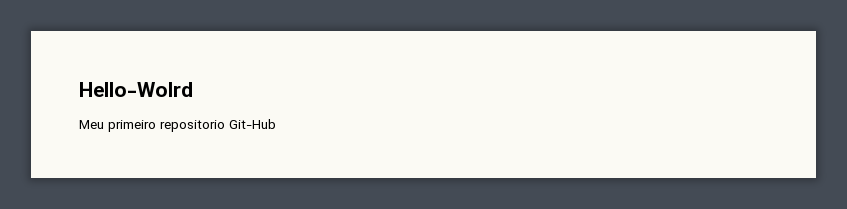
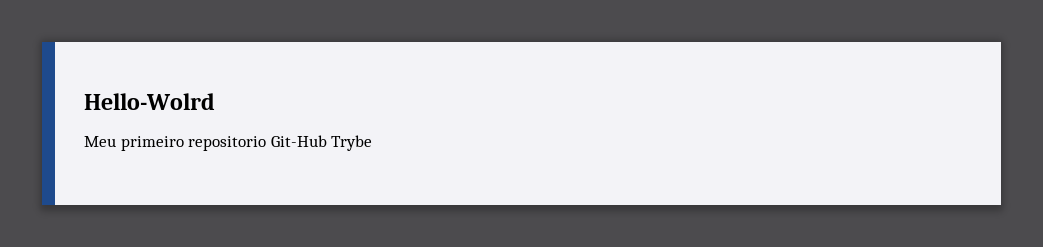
(276, 124) none -> [331,135,373,151] Trybe

